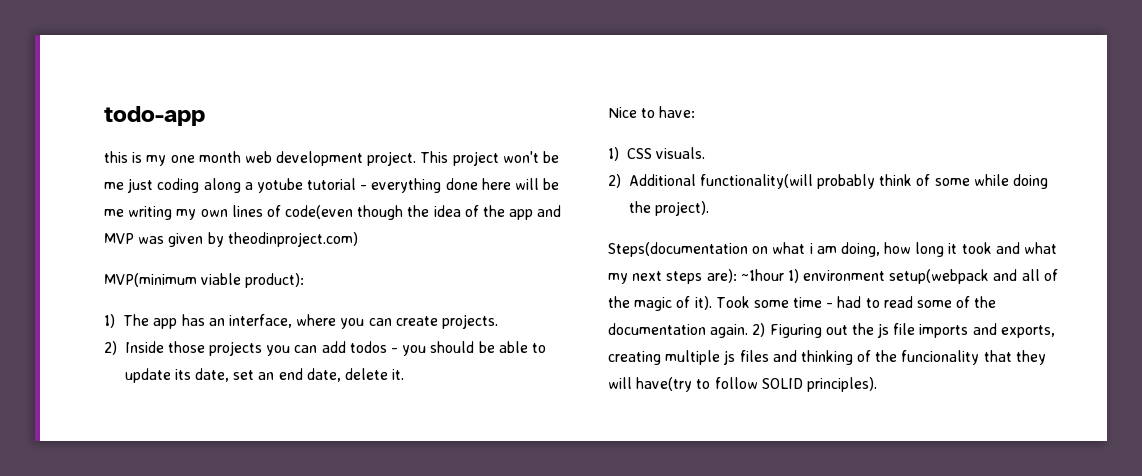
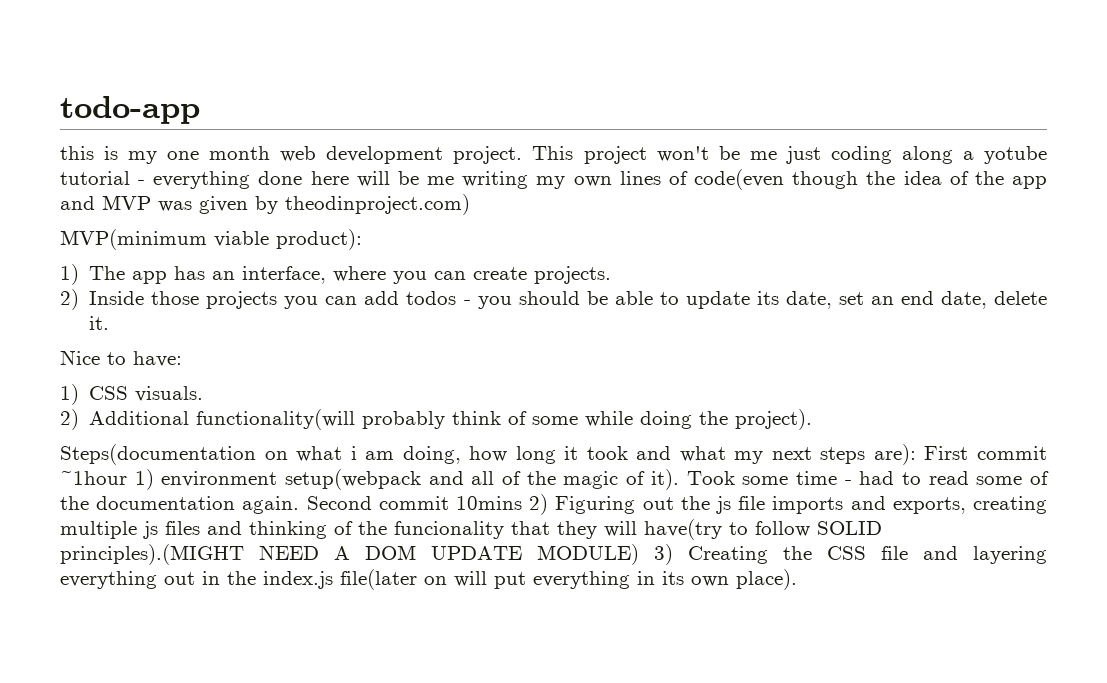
(737, 276) none -> [924,446,1047,460] First commit
(749, 331) none -> [306,496,522,510] Second commit 10mins
[806,377,877,392] principles). -> [60,544,1047,565] [60,569,797,590] principles).(MIGHT NEED A DOM UPDATE MODULE) 3) Creating the CSS file and layering everything out in the index.js file(later on will put everything in its own place).

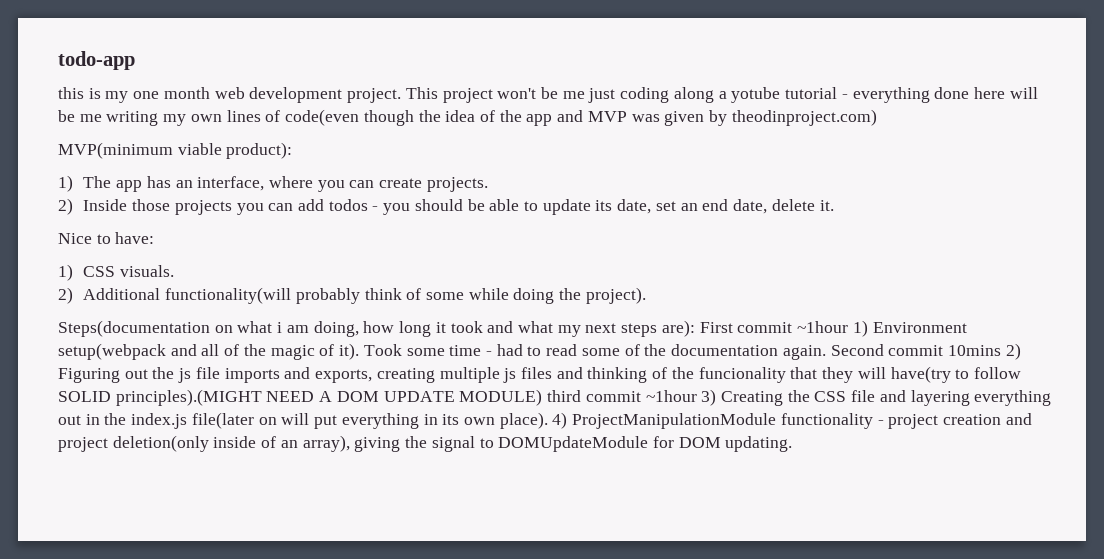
[161,471,278,487] environment -> [872,322,967,333] Environment
(639, 554) none -> [547,390,697,402] third commit ~1hour
(797, 579) none -> [552,412,1032,429] [58,435,793,452] 4) ProjectManipulationModule functionality - project creation and project deletion(only inside of an array), giving the signal to DOMUpdateModule for DOM updating.

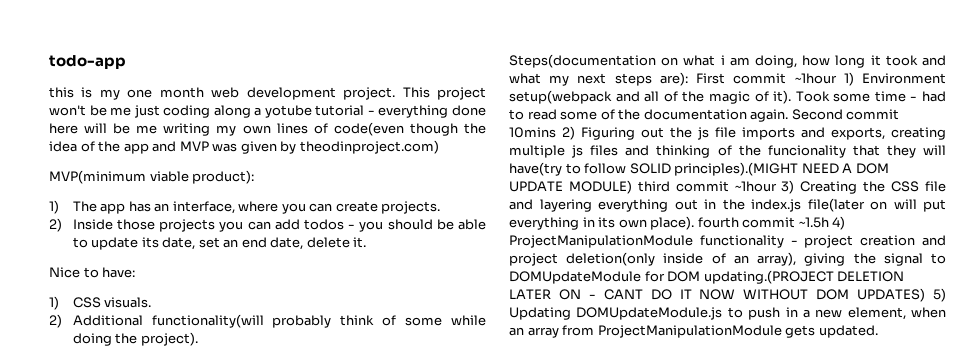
(548, 420) none -> [697,217,829,228] fourth commit ~1.5h
[725,436,793,452] updating. -> [703,270,905,284] [509,288,946,302] [509,307,946,320] [509,325,878,338] updating.(PROJECT DELETION LATER ON - CANT DO IT NOW WITHOUT DOM UPDATES) 5) Updating DOMUpdateModule.js to push in a new element, when an array from ProjectManipulationModule gets updated.

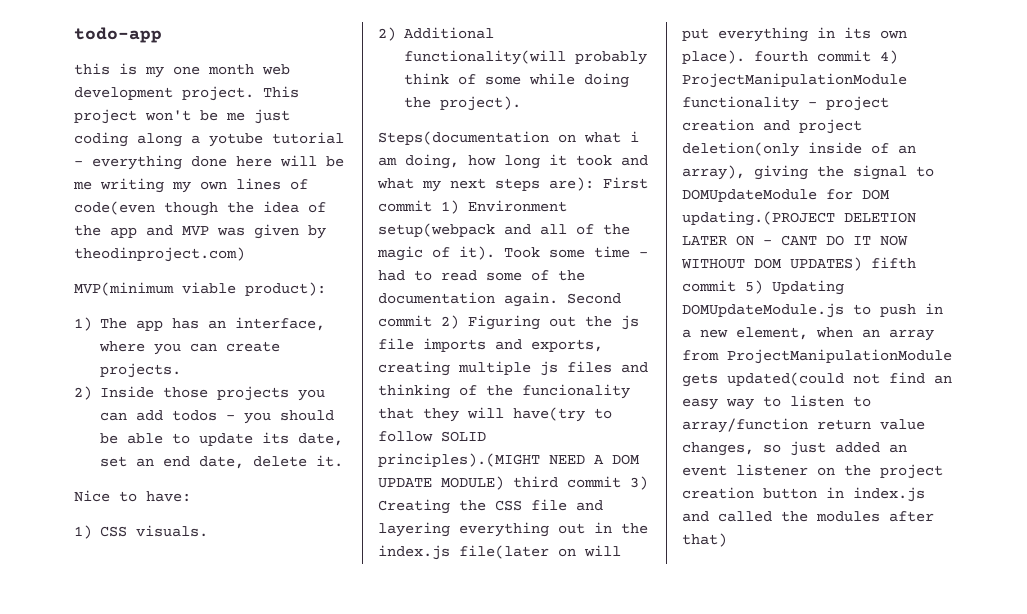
[794,73,837,84] ~1hour -> (432, 206) none
[509,127,556,138] 10mins -> (432, 321) none
[734,181,777,192] ~1hour -> (621, 482) none
[798,217,829,228] ~1.5h -> (871, 56) none
(926, 295) none -> [871,257,916,269] [682,280,736,292] fifth commit
[818,325,878,338] updated. -> [727,372,952,386] [682,395,871,410] [682,418,925,433] [682,441,907,456] [682,464,943,479] [682,487,925,502] [682,511,934,522] [682,533,727,547] updated(could not find an easy way to listen to array/function return value changes, so just added an event listener on the project creation button in index.js and called the modules after that)

